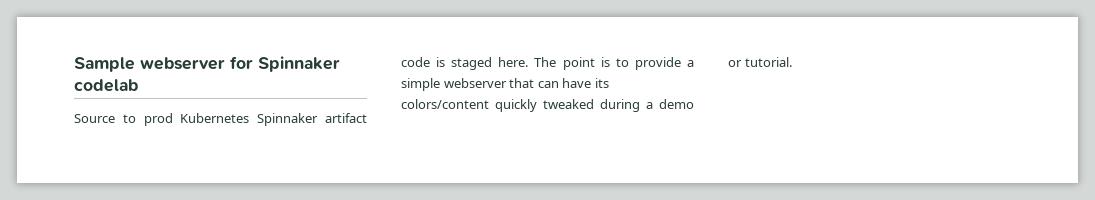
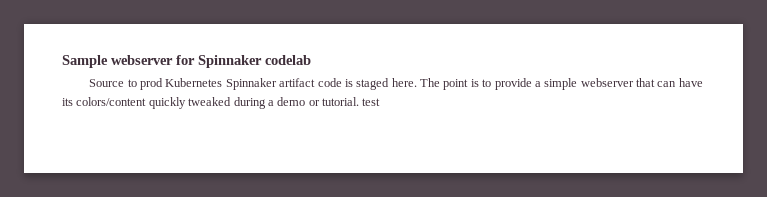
(792, 62) none -> [362,98,381,106] test

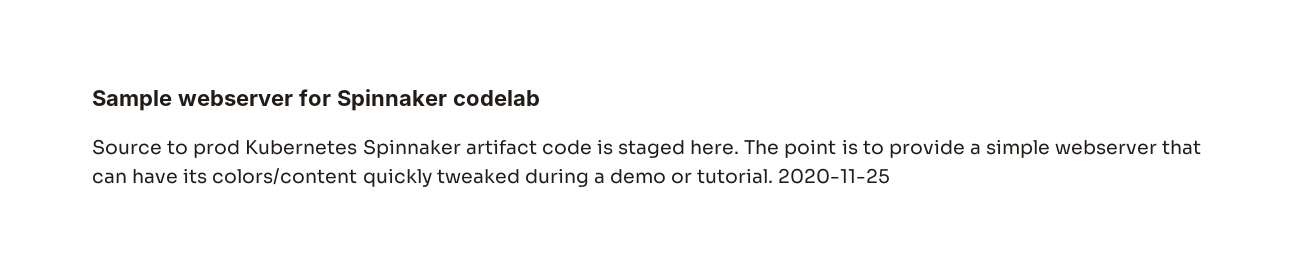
[362,98,381,106] test -> [778,168,891,184] 2020-11-25

